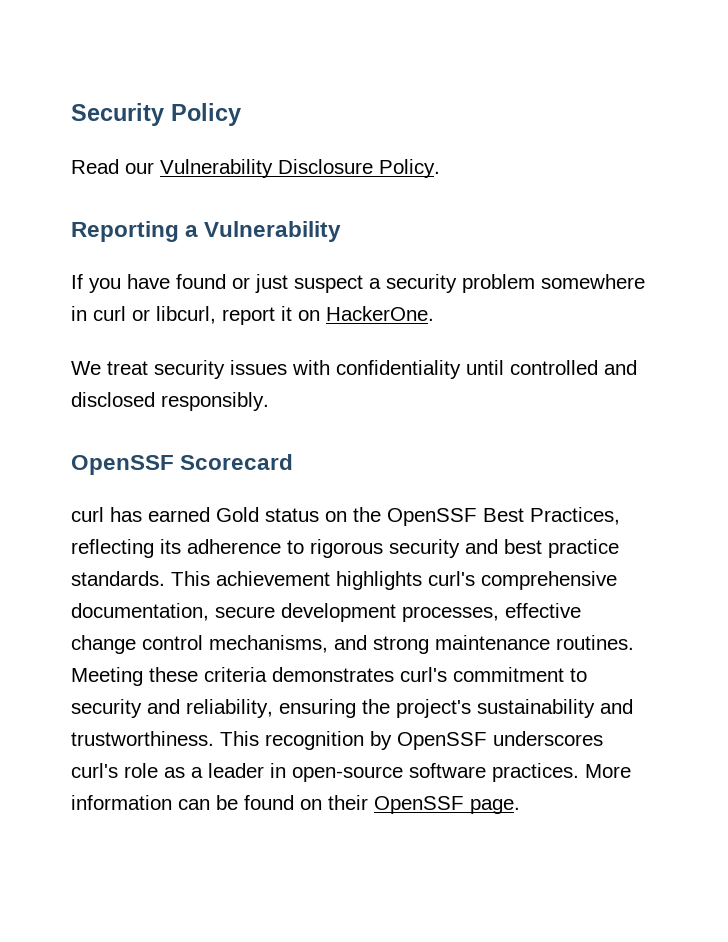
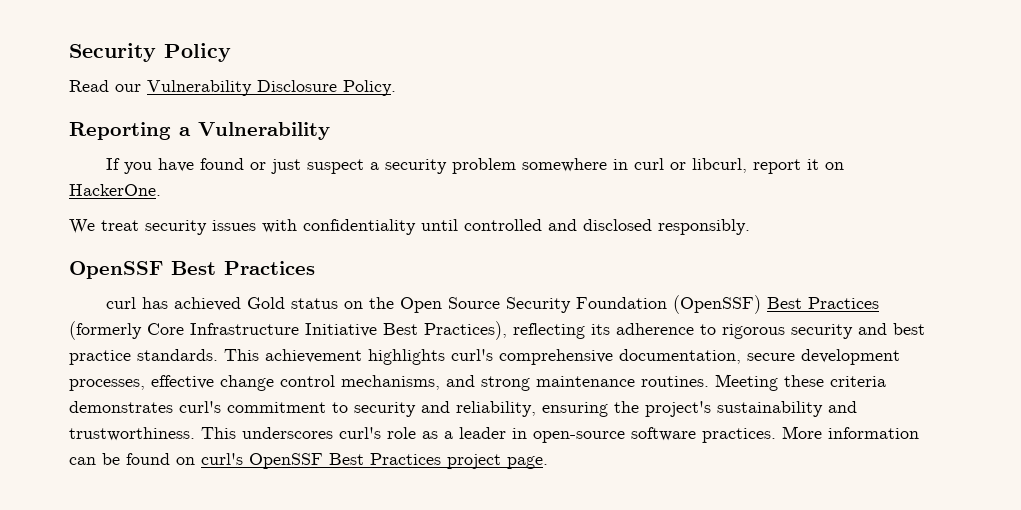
[180,454,294,470] Scorecard -> [171,261,315,275] Best Practices
[148,507,210,522] earned -> [174,297,242,311] achieved
[387,507,620,526] OpenSSF Best Practices, -> [400,295,880,314] [69,321,507,340] Open Source Security Foundation (OpenSSF) Best Practices (formerly Core Infrastructure Initiative Best Practices),
[265,731,487,750] recognition by OpenSSF -> (236, 433) none
[328,795,464,814] their OpenSSF -> [201,453,501,469] curl's OpenSSF Best Practices project

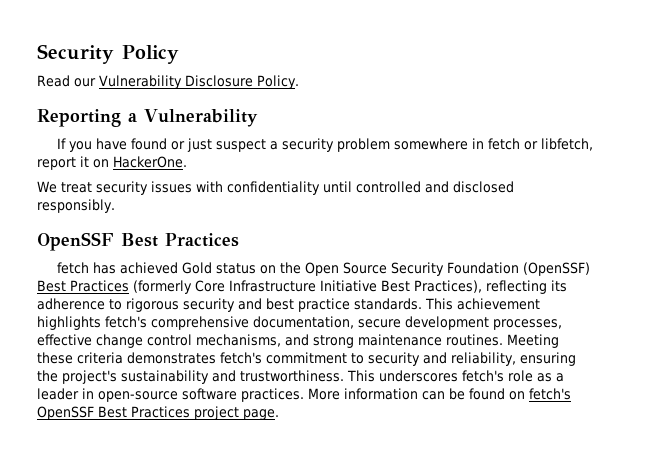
[634,158,748,173] curl or libcurl, -> [488,138,594,151] fetch or libfetch,
[106,297,137,309] curl -> [57,262,90,274] fetch
[451,349,493,361] curl's -> [105,316,147,328] fetch's
[179,401,221,413] curl's -> [220,352,262,364] fetch's
[339,427,381,439] curl's -> [462,370,504,382] fetch's
[201,453,243,465] curl's -> [529,388,571,400] fetch's

